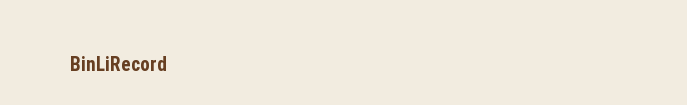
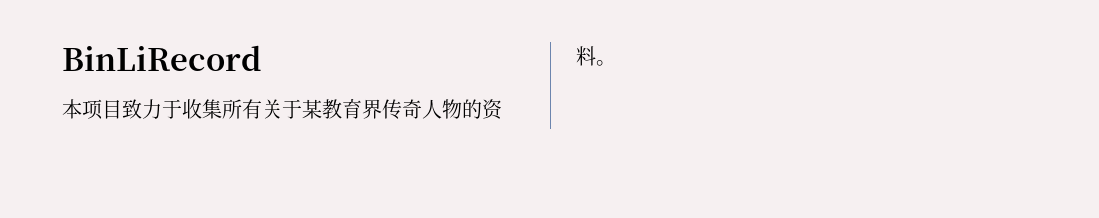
(167, 63) none -> [62,99,503,120] [576,46,616,66] // 本项目致力于收集所有关于某教育界传奇人物的资料。

